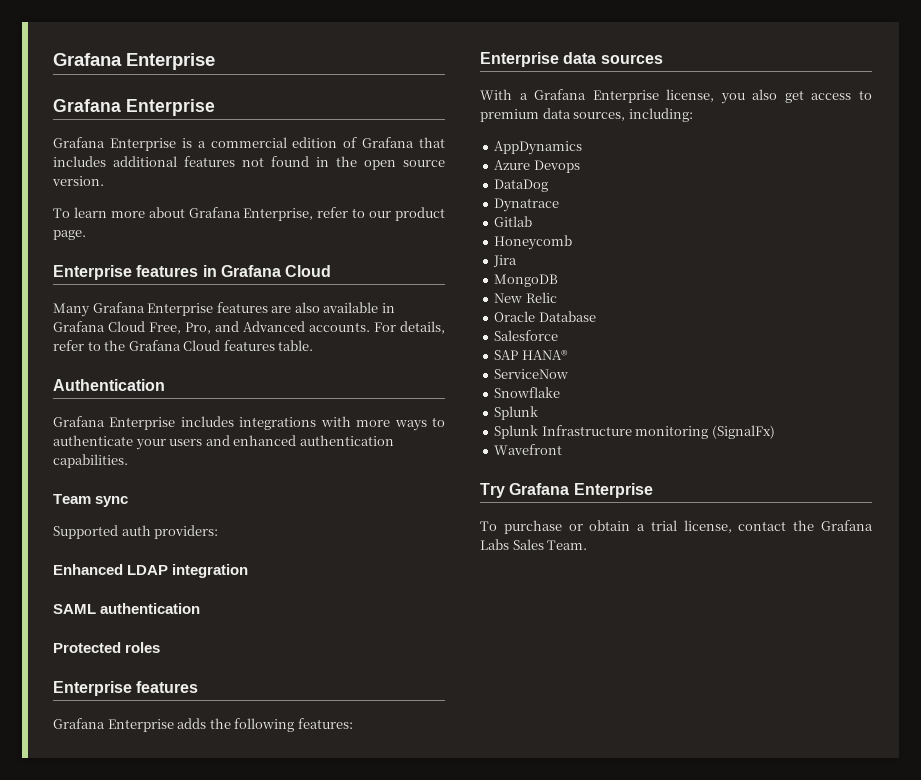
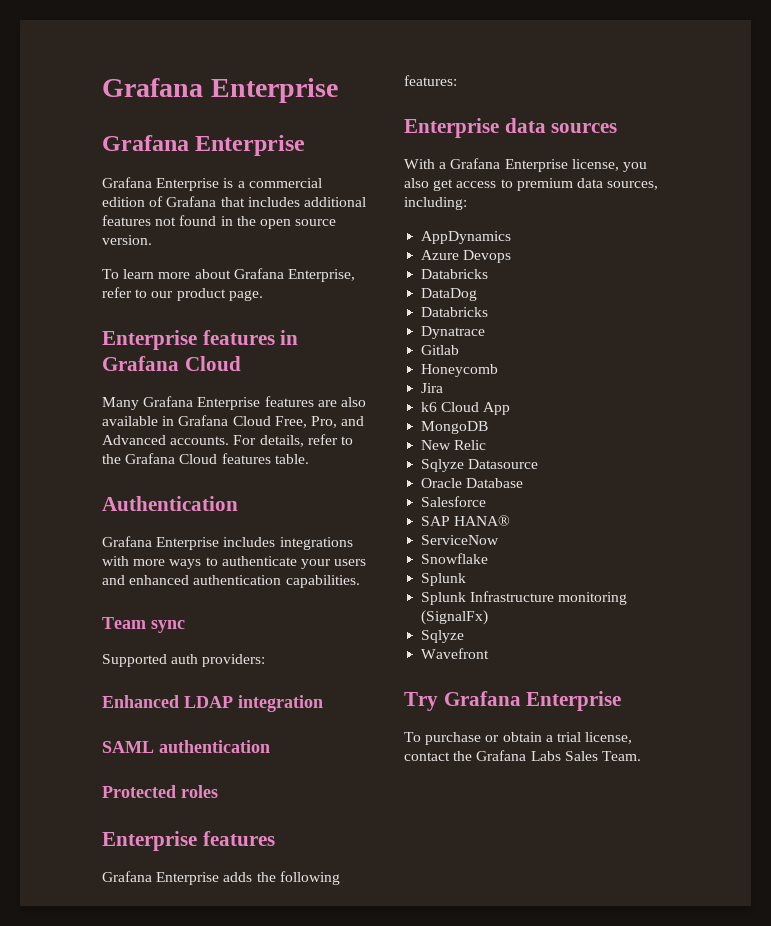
(580, 166) none -> [421,269,489,279] // Databricks
(549, 185) none -> [421,307,489,317] // Databricks
(518, 261) none -> [421,402,511,415] // k6 Cloud App
(557, 297) none -> [421,459,539,472] // Sqlyze Datasource
(775, 432) none -> [421,630,465,643] // Sqlyze

